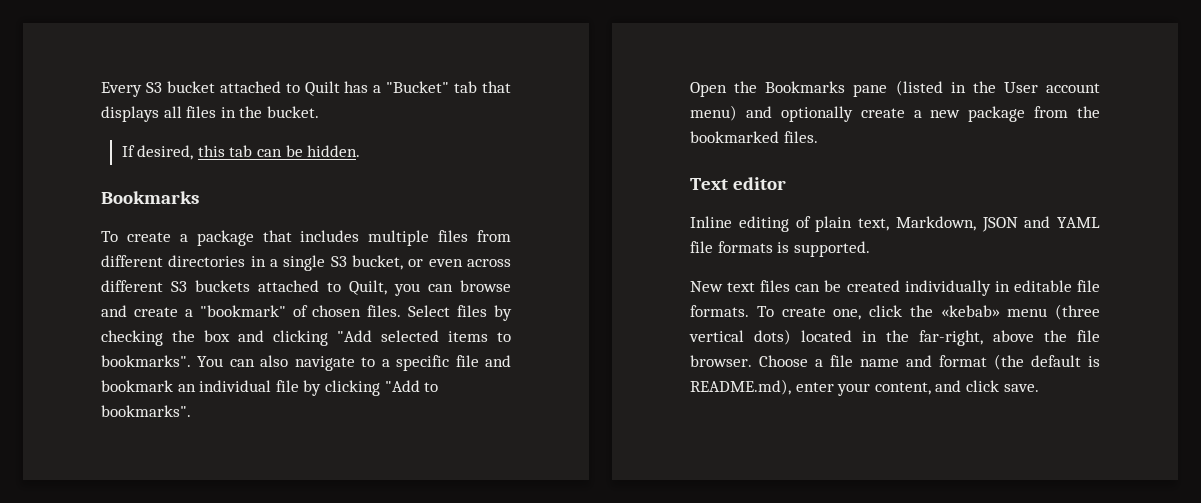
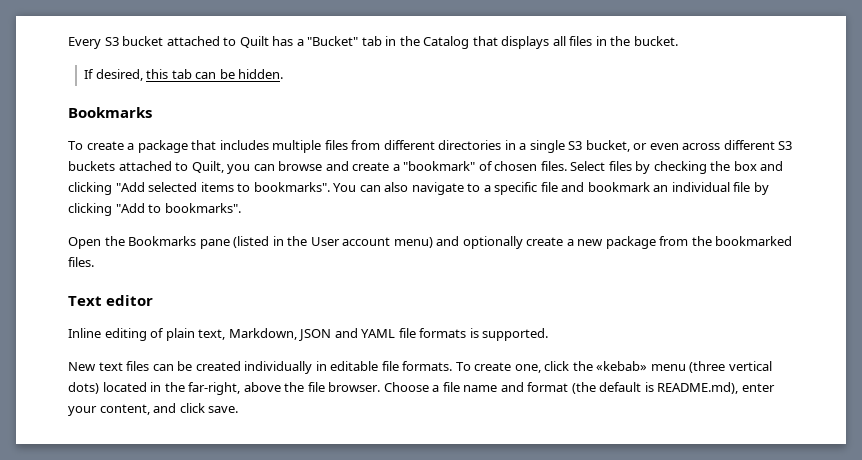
(478, 87) none -> [385,36,470,49] in the Catalog

